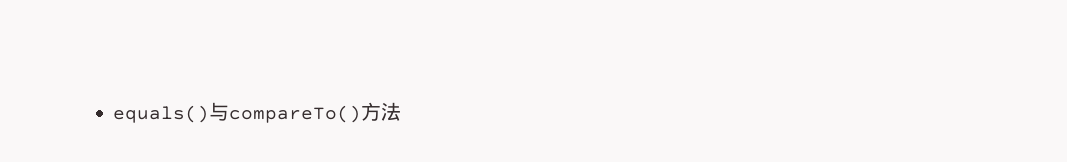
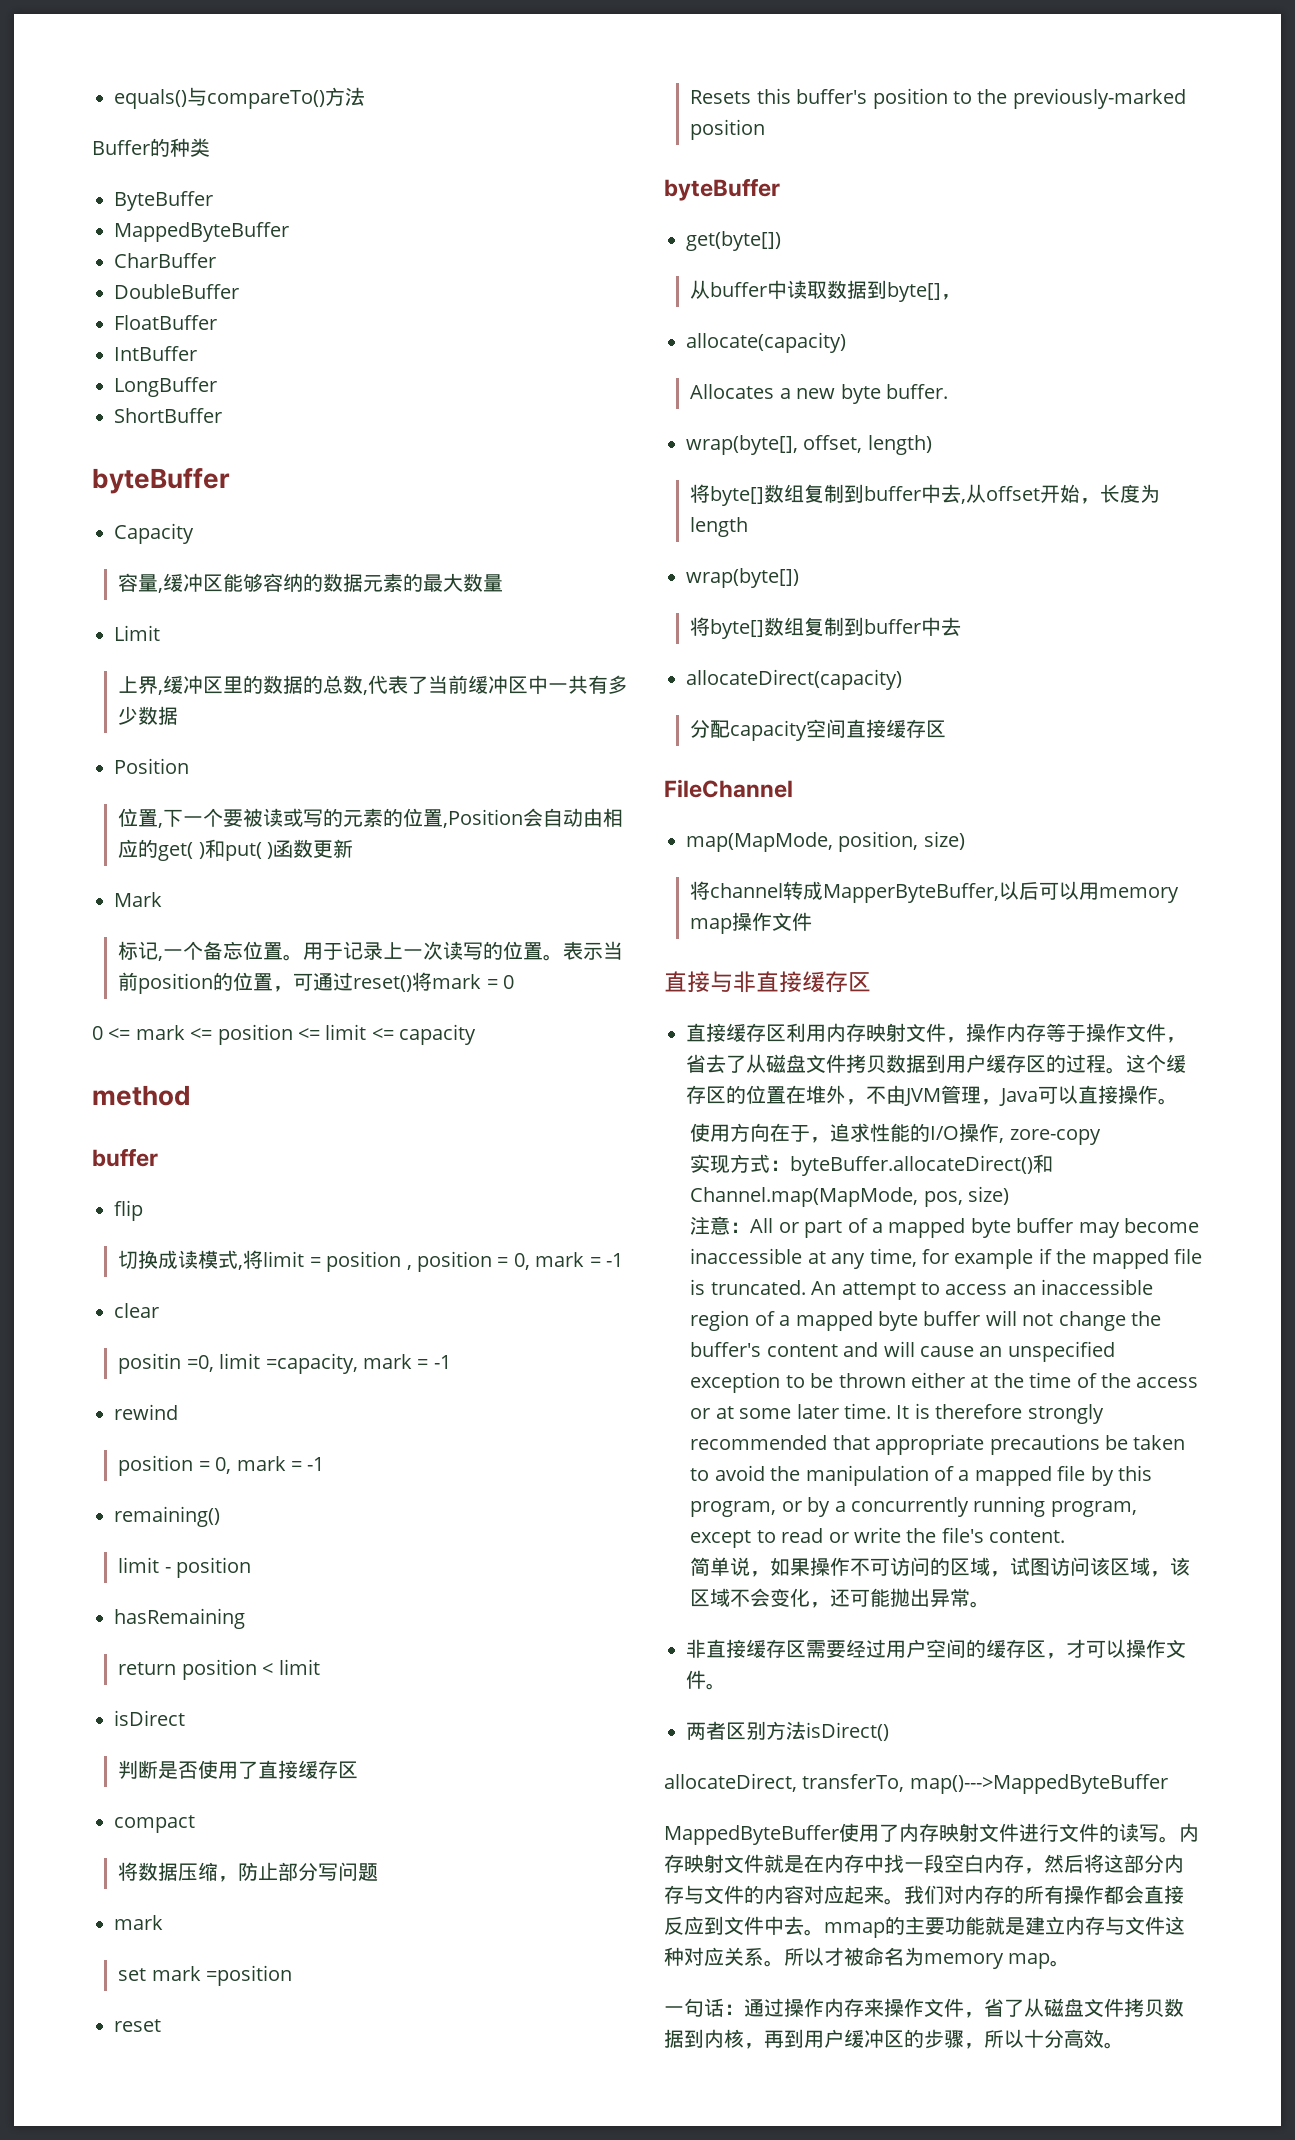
(402, 111) none -> [92,138,210,157] [114,191,213,211] [114,222,289,242] [114,253,216,268] [114,284,239,299] [114,315,217,330] [114,346,197,361] [114,377,217,397] [114,408,222,423] [92,468,230,494] [114,523,194,544] [118,573,504,593] [114,625,160,641] [118,675,629,695] [118,706,179,725] [114,758,189,774] [118,808,624,828] [118,839,354,861] [114,892,162,907] [118,941,624,961] [118,972,515,994] [92,1024,477,1045] [92,1085,191,1106] [92,1148,158,1167] [114,1200,143,1221] [118,1250,624,1272] [114,1303,159,1318] [118,1353,451,1374] [114,1404,178,1420] [118,1455,325,1476] [114,1506,220,1527] [118,1557,252,1578] [114,1608,245,1629] [118,1659,320,1680] [114,1710,185,1726] [118,1760,359,1779] [114,1815,195,1833] [118,1862,379,1882] [114,1915,163,1930] [118,1965,293,1986] [114,2019,161,2032] [690,88,1186,109] [690,119,766,140] [664,178,780,201] [686,231,781,251] [690,280,962,302] [686,332,846,353] [690,384,949,404] [686,435,932,455] [690,484,1161,506] [690,517,749,537] [686,568,799,588] [690,617,962,639] [686,669,902,690] [690,719,947,741] [664,779,793,798] [686,831,965,852] [690,881,1180,903] [690,912,813,934] [664,971,871,993] [686,1023,1186,1043] [686,1054,1186,1074] [686,1085,1178,1106] [690,1123,1101,1145] [690,1154,1054,1176] [690,1186,1010,1207] [690,1216,1200,1238] [690,1248,1203,1269] [690,1279,1154,1300] [690,1310,1162,1331] [690,1341,1115,1362] [690,1372,1199,1393] [690,1403,1104,1424] [690,1434,1186,1455] [690,1465,1153,1486] [690,1496,1137,1517] [690,1527,1066,1548] [690,1557,1191,1577] [690,1588,991,1608] [686,1639,1186,1659] [686,1670,726,1690] [686,1721,889,1741] [664,1773,1168,1794] [664,1823,1199,1845] [664,1854,1184,1874] [664,1885,1184,1905] [664,1916,1185,1938] [664,1947,1071,1969] [664,1998,1184,2018] [664,2029,1124,2049] // Buffer的种类 // ByteBuffer // MappedByteBuffer // CharBuffer // DoubleBuffer // FloatBuffer // IntBuffer // LongBuffer // ShortBuffer // byteBuffer // Capacity // 容量,缓冲区能够容纳的数据元素的最大数量 // Limit // 上界,缓冲区里的数据的总数,代表了当前缓冲区中一共有多少数据 // Position // 位置,下一个要被读或写的元素的位置,Position会自动由相应的get( )和put( )函数更新 // Mark // 标记,一个备忘位置。用于记录上一次读写的位置。表示当前position的位置，可通过reset()将mark = 0 // 0 <= mark <= position <= limit <= capacity // method // buffer // flip // 切换成读模式,将limit = position , position = 0, mark = -1 // clear // positin =0, limit =capacity, mark = -1 // rewind // position = 0, mark = -1 // remaining() // limit - position // hasRemaining // return position < limit // isDirect // 判断是否使用了直接缓存区 // compact // 将数据压缩，防止部分写问题 // mark // set mark =position // reset // Resets this buffer's position to the previously-marked position // byteBuffer // get(byte[]) // 从buffer中读取数据到byte[]， // allocate(capacity) // Allocates a new byte buffer. // wrap(byte[], offset, length) // 将byte[]数组复制到buffer中去,从offset开始，长度为length // wrap(byte[]) // 将byte[]数组复制到buffer中去 // allocateDirect(capacity) // 分配capacity空间直接缓存区 // FileChannel // map(MapMode, position, size) // 将channel转成MapperByteBuffer,以后可以用memory map操作文件 // 直接与非直接缓存区 // 直接缓存区利用内存映射文件，操作内存等于操作文件，省去了从磁盘文件拷贝数据到用户缓存区的过程。这个缓存区的位置在堆外，不由JVM管理，Java可以直接操作。 // 使用方向在于，追求性能的I/O操作, zore-copy // 实现方式：byteBuffer.allocateDirect()和Channel.map(MapMode, pos, size) // 注意：All or part of a mapped byte buffer may become inaccessible at any time, for example if the mapped file is truncated. An attempt to access an inaccessible region of a mapped byte buffer will not change the buffer's content and will cause an unspecified exception to be thrown either at the time of the access or at some later time. It is therefore strongly recommended that appropriate precautions be taken to avoid the manipulation of a mapped file by this program, or by a concurrently running program, except to read or write the file's content. // 简单说，如果操作不可访问的区域，试图访问该区域，该区域不会变化，还可能抛出异常。 // 非直接缓存区需要经过用户空间的缓存区，才可以操作文件。 // 两者区别方法isDirect() // allocateDirect, transferTo, map()--->MappedByteBuffer // MappedByteBuffer使用了内存映射文件进行文件的读写。内存映射文件就是在内存中找一段空白内存，然后将这部分内存与文件的内容对应起来。我们对内存的所有操作都会直接反应到文件中去。mmap的主要功能就是建立内存与文件这种对应关系。所以才被命名为memory map。 // 一句话：通过操作内存来操作文件，省了从磁盘文件拷贝数据到内核，再到用户缓冲区的步骤，所以十分高效。

